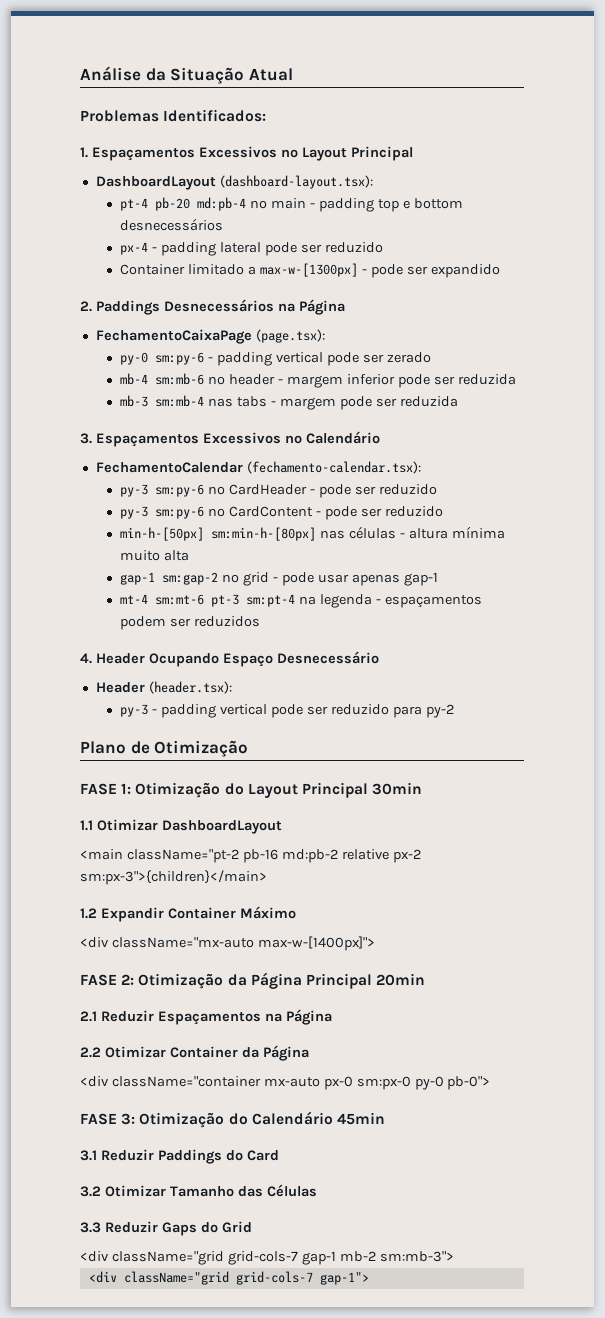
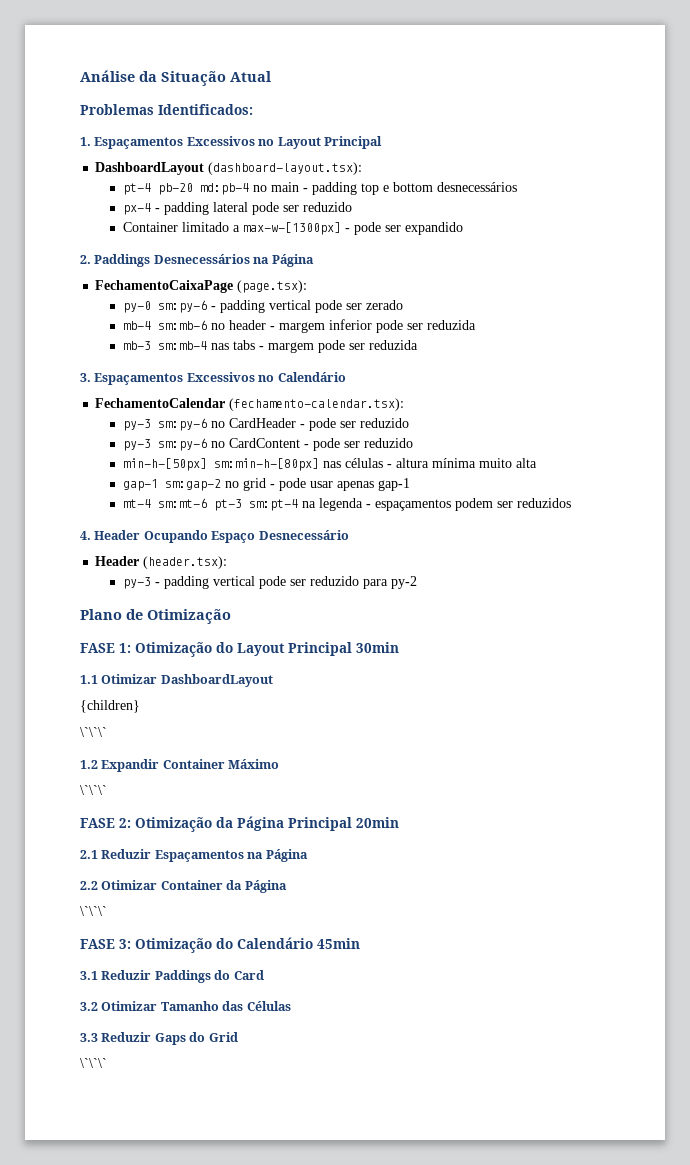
[80,849,421,863] [80,870,267,885] <main className="pt-2 pb-16 md:pb-2 relative px-2 sm:px-3">{children}</main> -> [80,700,140,713] [80,727,107,737] {children} // \`\`\`
[80,936,375,951] <div className="mx-auto max-w-[1400px]"> -> [80,785,107,795] \`\`\`
[80,1076,491,1090] <div className="container mx-auto px-0 sm:px-0 py-0 pb-0"> -> [80,906,107,916] \`\`\`
[80,1251,454,1265] [88,1271,369,1285] <div className="grid grid-cols-7 gap-1 mb-2 sm:mb-3"> // <div className="grid grid-cols-7 gap-1"> -> [80,1058,107,1068] \`\`\`

